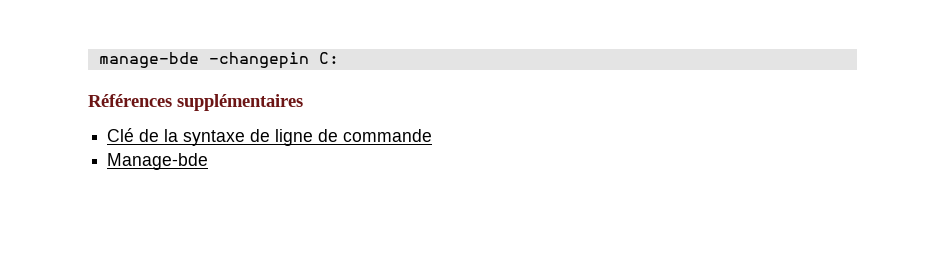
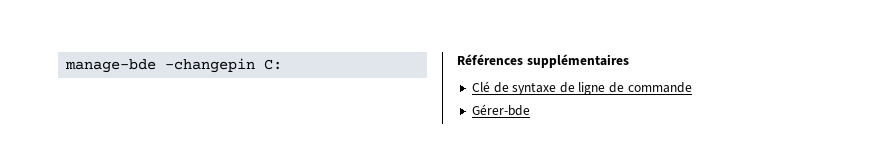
[164,129,179,142] la -> (509, 87) none
[107,153,209,170] Manage-bde -> [471,104,530,116] Gérer-bde

